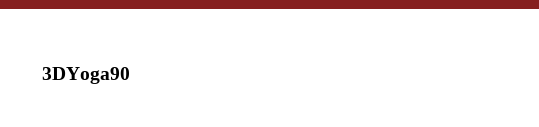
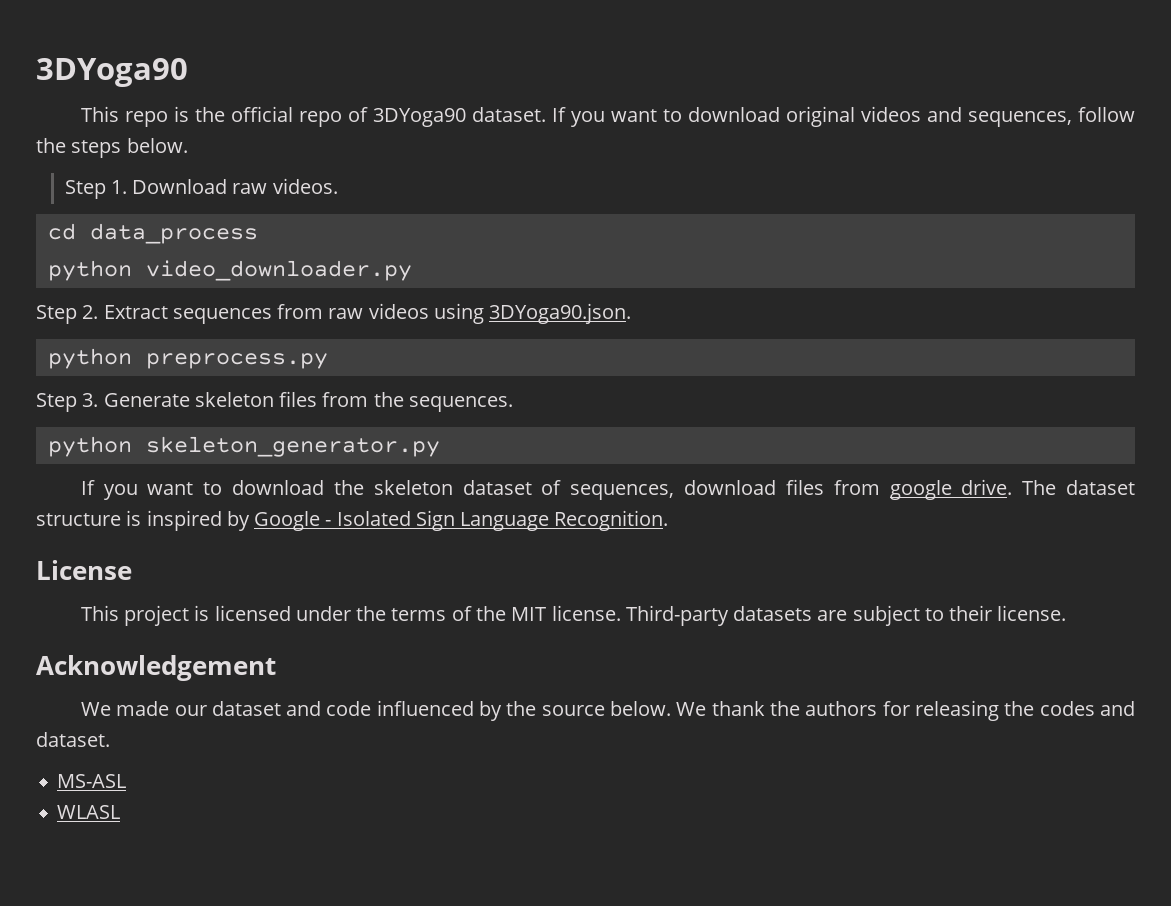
[42,67,130,84] 3DYoga90 -> [36,58,188,87] [80,106,1135,127] [36,138,188,158] [64,178,338,199] [47,223,258,244] [47,260,412,281] [36,303,632,324] [47,348,328,369] [36,391,513,412] [47,436,440,457] [80,479,1136,500] [36,510,669,531] [36,560,132,580] [80,605,1067,626] [36,655,276,681] [80,700,1135,721] [36,732,110,747] [57,774,127,788] [57,805,121,819] 3DYoga90 // This repo is the official repo of 3DYoga90 dataset. If you want to download original videos and sequences, follow the steps below. // Step 1. Download raw videos. // cd data_process // python video_downloader.py // Step 2. Extract sequences from raw videos using 3DYoga90.json. // python preprocess.py // Step 3. Generate skeleton files from the sequences. // python skeleton_generator.py // If you want to download the skeleton dataset of sequences, download files from google drive. The dataset structure is inspired by Google - Isolated Sign Language Recognition. // License // This project is licensed under the terms of the MIT license. Third-party datasets are subject to their license. // Acknowledgement // We made our dataset and code influenced by the source below. We thank the authors for releasing the codes and dataset. // MS-ASL // WLASL

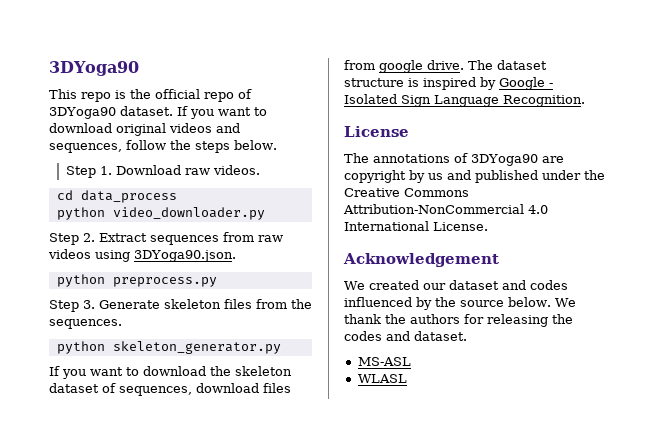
[80,605,1067,626] This project is licensed under the terms of the MIT license. Third-party datasets are subject to their license. -> [344,153,564,166] [344,170,605,183] [344,188,469,197] [343,204,548,214] [344,221,488,231] The annotations of 3DYoga90 are copyright by us and published under the Creative Commons Attribution-NonCommercial 4.0 International License.
[116,701,170,716] made -> [368,280,419,290] created
[326,701,372,716] code -> [529,280,568,290] codes

